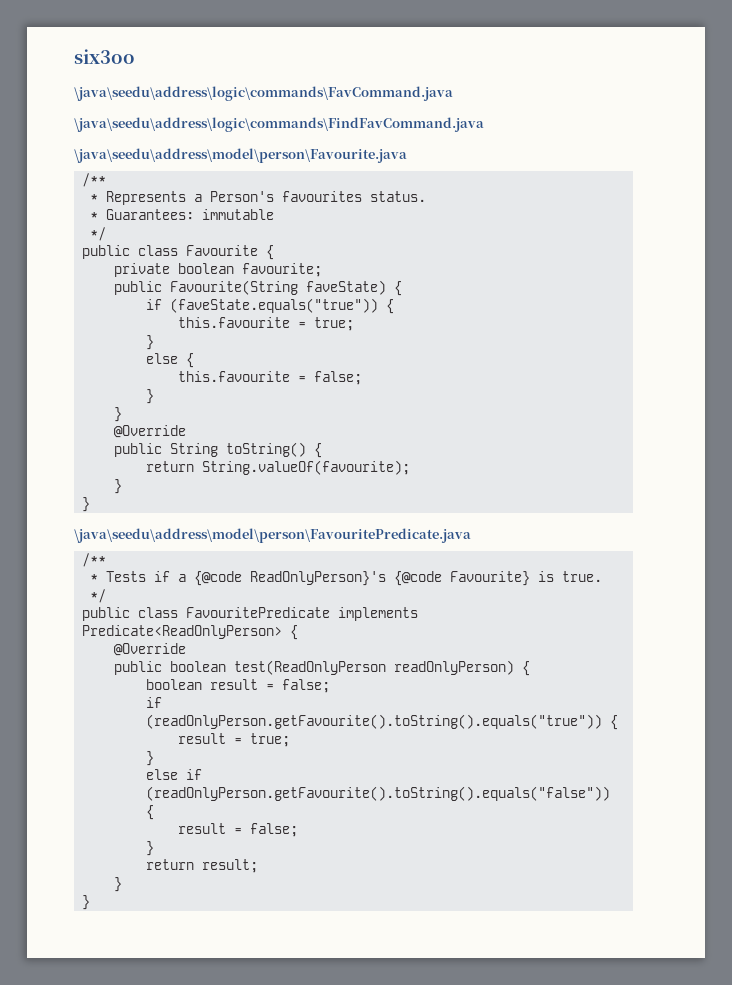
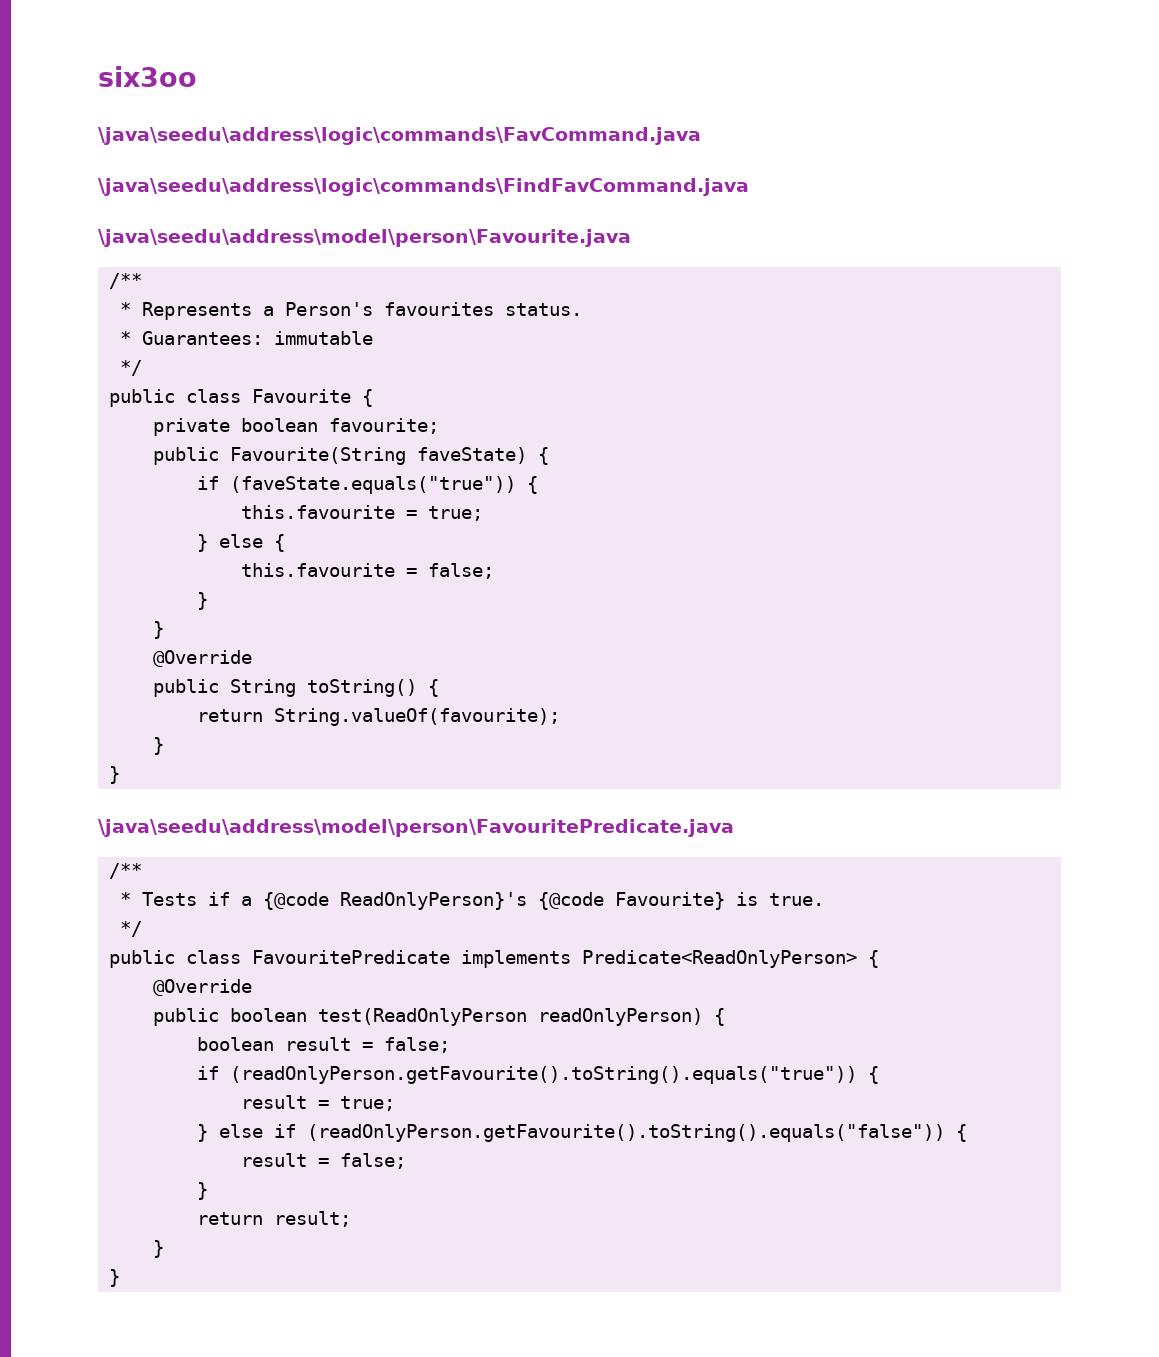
(155, 342) // -> (209, 543) none
(155, 758) // -> (209, 1133) none

